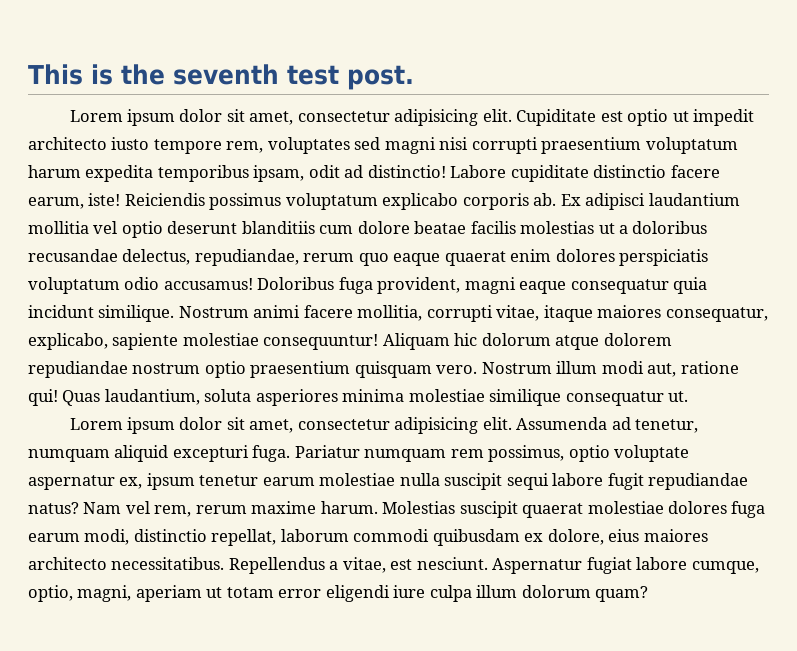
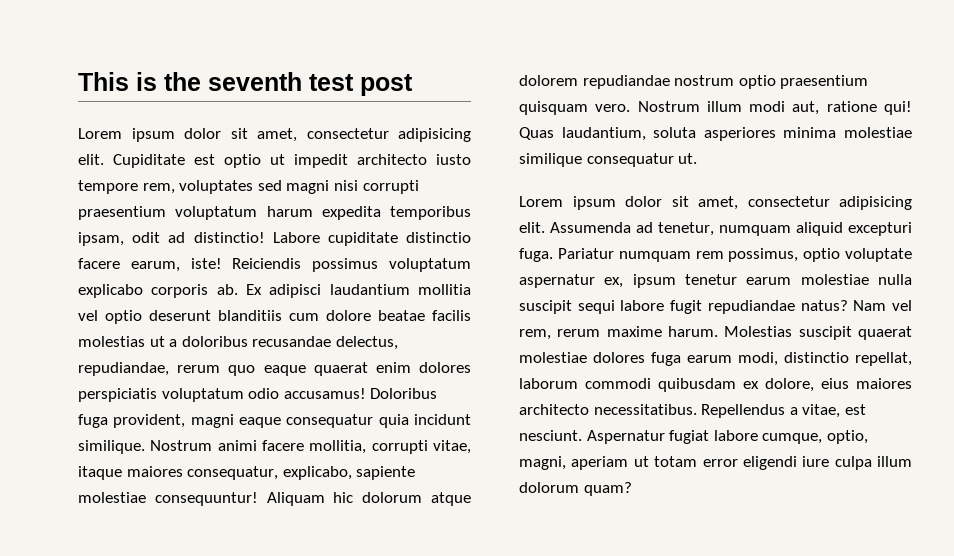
[347,65,414,90] post. -> [360,74,413,96] post

